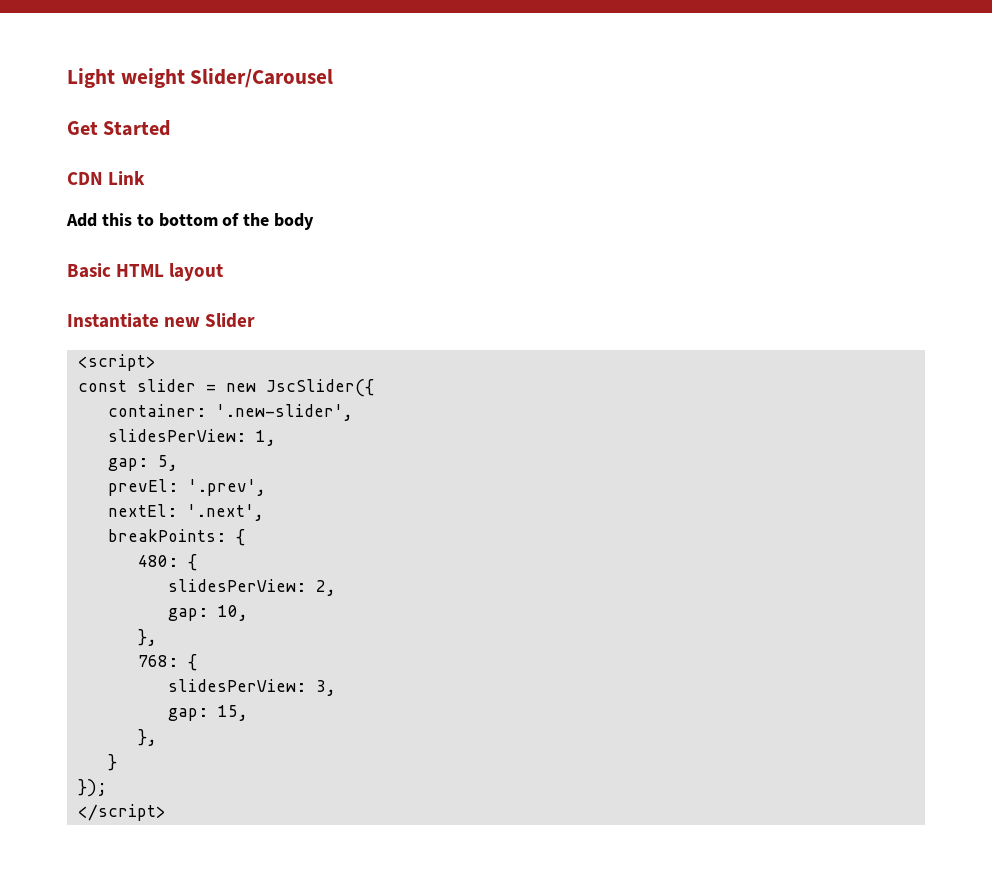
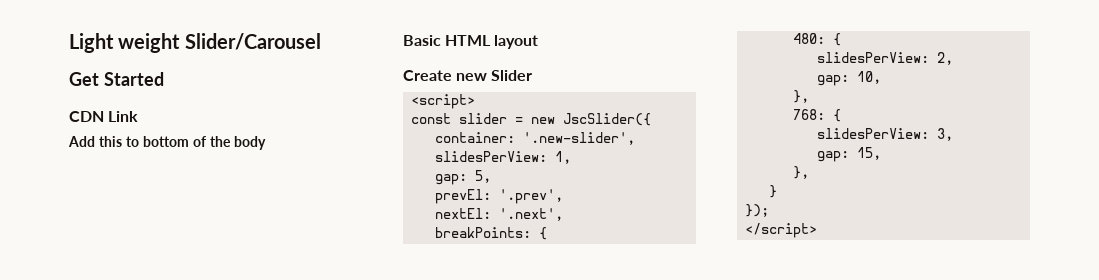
[67,313,159,328] Instantiate -> [403,70,452,81] Create

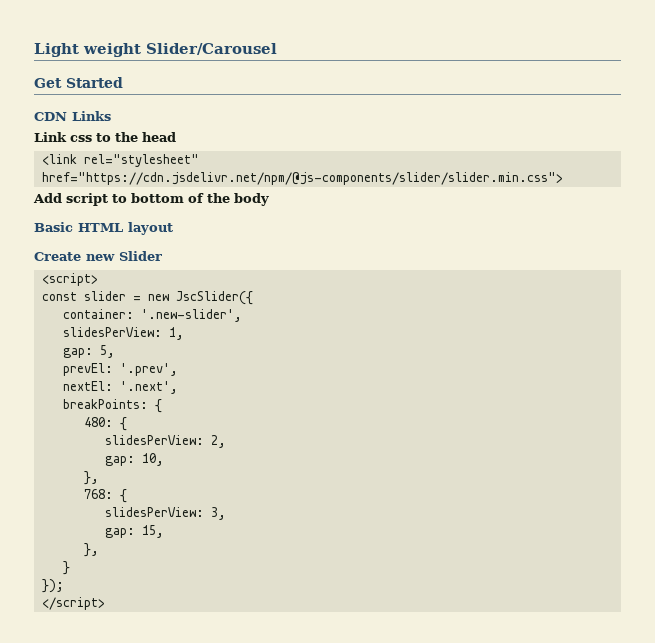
(104, 116) none -> [72,111,111,121] Links //
(139, 116) none -> [70,132,176,142] [41,154,199,167] [41,172,563,185] css to the head // <link rel="stylesheet" href="https://cdn.jsdelivr.net/npm/@js-components/slider/slider.min.css">
[99,136,122,147] this -> [66,193,108,206] script

